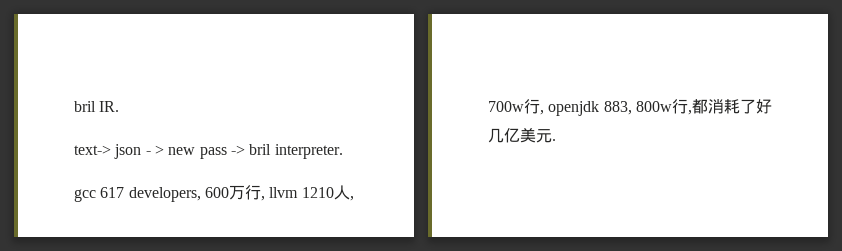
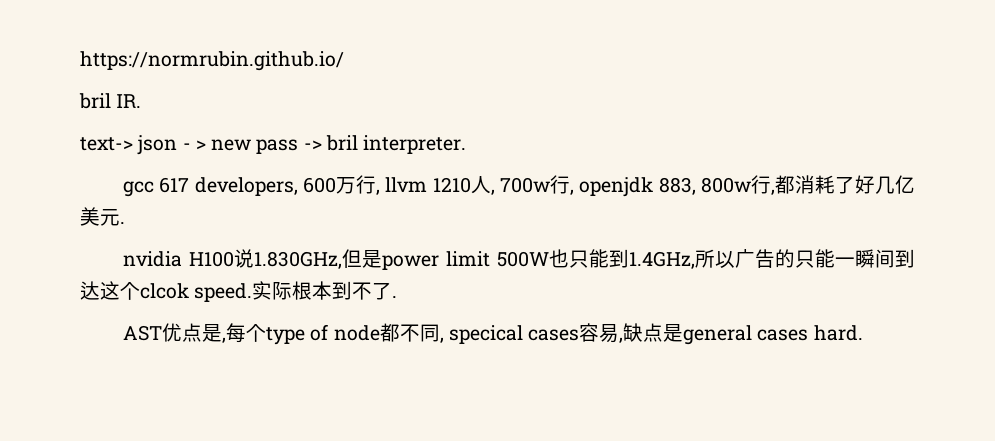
(74, 106) none -> [80,51,344,71] https://normrubin.github.io/ //
(556, 140) none -> [123,249,915,270] [80,281,398,302] [123,323,863,345] // nvidia H100说1.830GHz,但是power limit 500W也只能到1.4GHz,所以广告的只能一瞬间到达这个clcok speed.实际根本到不了. // AST优点是,每个type of node都不同, specical cases容易,缺点是general cases hard.

